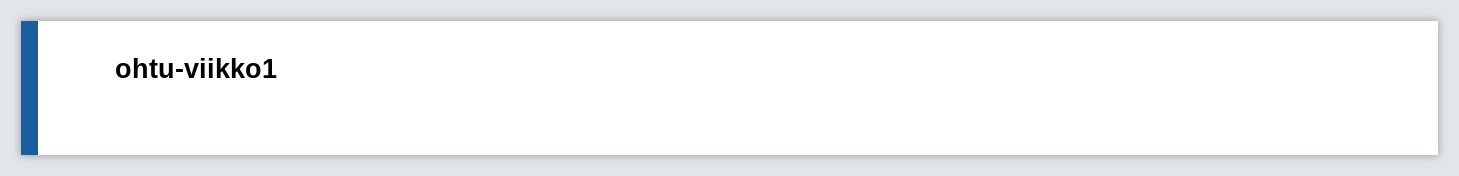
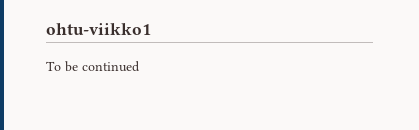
(277, 68) none -> [46,61,140,72] // To be continued

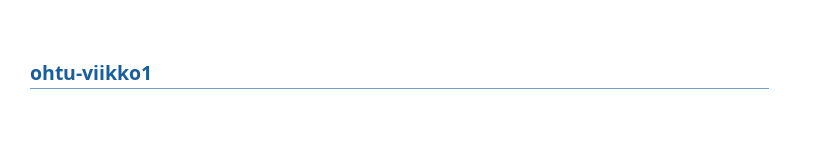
[46,61,140,72] // To be continued -> (152, 72) none

